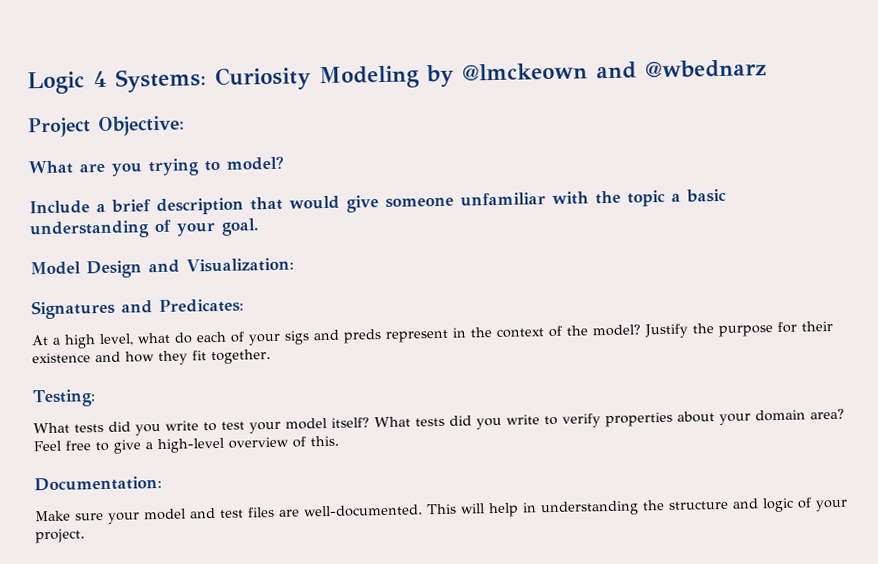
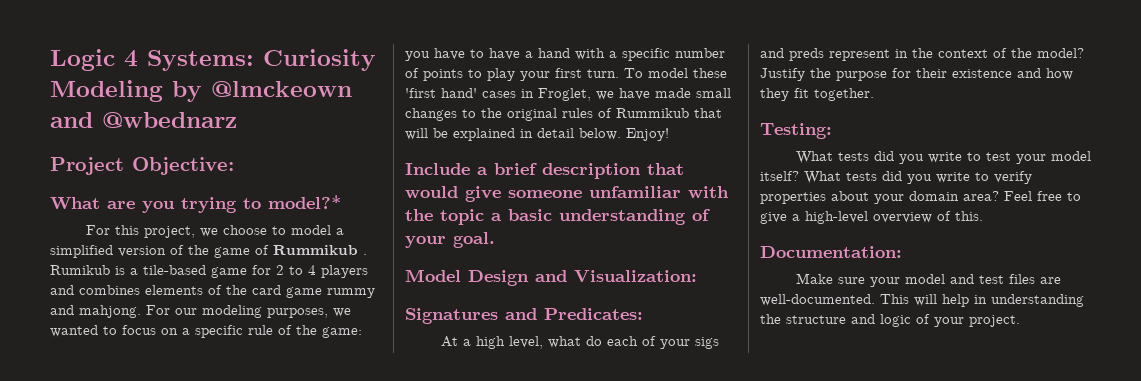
[226,155,284,171] model? -> [268,195,341,209] [85,225,344,238] [50,245,367,258] [50,265,368,278] [50,285,375,298] [50,305,351,318] [50,325,362,338] [405,48,725,61] [405,68,727,81] [405,88,731,101] [405,108,722,121] [405,128,669,141] model?* // For this project, we choose to model a simplified version of the game of Rummikub . Rumikub is a tile-based game for 2 to 4 players and combines elements of the card game rummy and mahjong. For our modeling purposes, we wanted to focus on a specific rule of the game: you have to have a hand with a specific number of points to play your first turn. To model these 'first hand' cases in Froglet, we have made small changes to the original rules of Rummikub that will be explained in detail below. Enjoy!

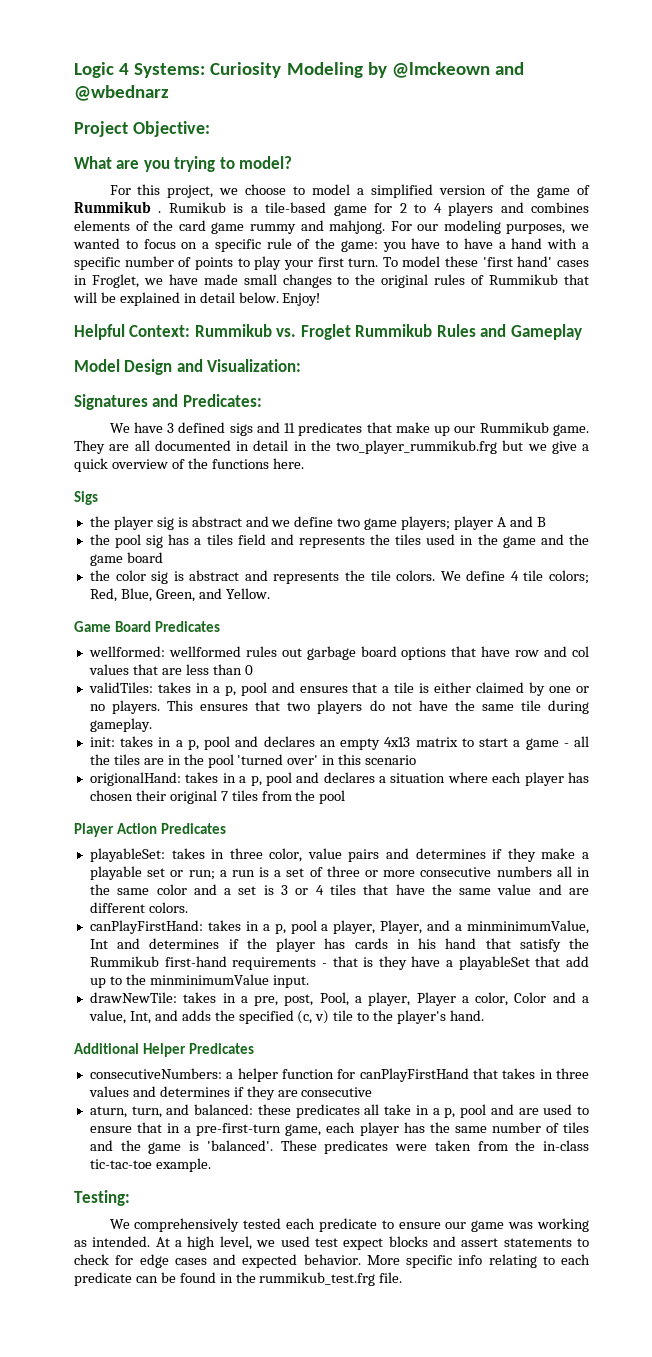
[268,195,341,209] model?* -> [239,156,293,169] model?
[405,163,684,179] [405,186,729,202] [405,209,710,225] [405,232,495,248] Include a brief description that would give someone unfamiliar with the topic a basic understanding of your goal. -> [74,324,582,340] Helpful Context: Rummikub vs. Froglet Rummikub Rules and Gameplay
[440,336,719,349] [760,48,1084,61] [760,68,1073,81] [760,88,874,101] [760,123,832,139] [795,151,1091,164] [760,171,1032,184] [760,191,1081,204] [760,211,983,224] [760,246,902,258] [795,273,1061,287] [760,294,1084,307] [760,314,1020,327] At a high level, what do each of your sigs and preds represent in the context of the model? Justify the purpose for their existence and how they fit together. // Testing: // What tests did you write to test your model itself? What tests did you write to verify properties about your domain area? Feel free to give a high-level overview of this. // Documentation: // Make sure your model and test files are well-documented. This will help in understanding the structure and logic of your project. -> [109,422,590,436] [74,440,589,454] [74,458,304,472] [74,491,98,505] [89,516,546,530] [89,534,590,548] [89,552,163,566] [89,570,589,584] [89,588,270,602] [74,621,221,632] [88,646,590,660] [88,664,253,675] [88,682,590,696] [89,700,590,714] [89,718,152,732] [89,736,590,750] [89,754,417,768] [89,772,589,786] [89,790,346,804] [74,823,227,837] [89,848,589,862] [89,866,591,880] [89,884,590,895] [89,902,188,913] [89,920,589,934] [89,938,589,952] [89,956,589,970] [89,974,309,988] [89,992,589,1006] [88,1010,484,1024] [74,1043,255,1057] [89,1068,590,1082] [88,1086,373,1100] [89,1104,590,1118] [89,1122,590,1136] [89,1140,589,1154] [89,1158,211,1172] [74,1190,130,1206] [109,1218,589,1232] [74,1236,589,1250] [74,1254,590,1268] [74,1272,403,1286] We have 3 defined sigs and 11 predicates that make up our Rummikub game. They are all documented in detail in the two_player_rummikub.frg but we give a quick overview of the functions here. // Sigs // the player sig is abstract and we define two game players; player A and B // the pool sig has a tiles field and represents the tiles used in the game and the game board // the color sig is abstract and represents the tile colors. We define 4 tile colors; Red, Blue, Green, and Yellow. // Game Board Predicates // wellformed: wellformed rules out garbage board options that have row and col values that are less than 0 // validTiles: takes in a p, pool and ensures that a tile is either claimed by one or no players. This ensures that two players do not have the same tile during gameplay. // init: takes in a p, pool and declares an empty 4x13 matrix to start a game - all the tiles are in the pool 'turned over' in this scenario // origionalHand: takes in a p, pool and declares a situation where each player has chosen their original 7 tiles from the pool // Player Action Predicates // playableSet: takes in three color, value pairs and determines if they make a playable set or run; a run is a set of three or more consecutive numbers all in the same color and a set is 3 or 4 tiles that have the same value and are different colors. // canPlayFirstHand: takes in a p, pool a player, Player, and a minminimumValue, Int and determines if the player has cards in his hand that satisfy the Rummikub first-hand requirements - that is they have a playableSet that add up to the minminimumValue input. // drawNewTile: takes in a pre, post, Pool, a player, Player a color, Color and a value, Int, and adds the specified (c, v) tile to the player's hand. // Additional Helper Predicates // consecutiveNumbers: a helper function for canPlayFirstHand that takes in three values and determines if they are consecutive // aturn, turn, and balanced: these predicates all take in a p, pool and are used to ensure that in a pre-first-turn game, each player has the same number of tiles and the game is 'balanced'. These predicates were taken from the in-class tic-tac-toe example. // Testing: // We comprehensively tested each predicate to ensure our game was working as intended. At a high level, we used test expect blocks and assert statements to check for edge cases and expected behavior. More specific info relating to each predicate can be found in the rummikub_test.frg file.

